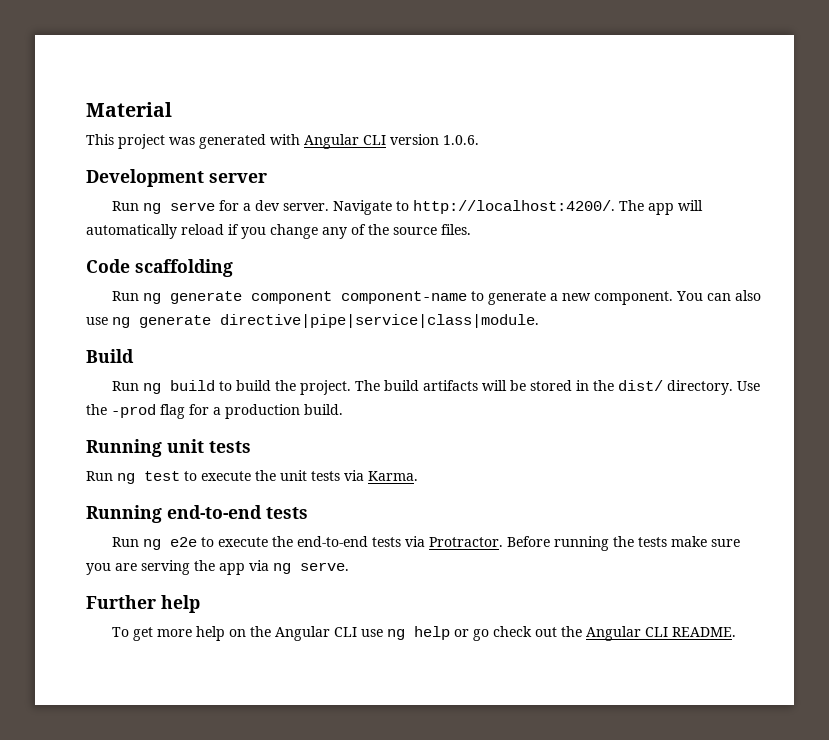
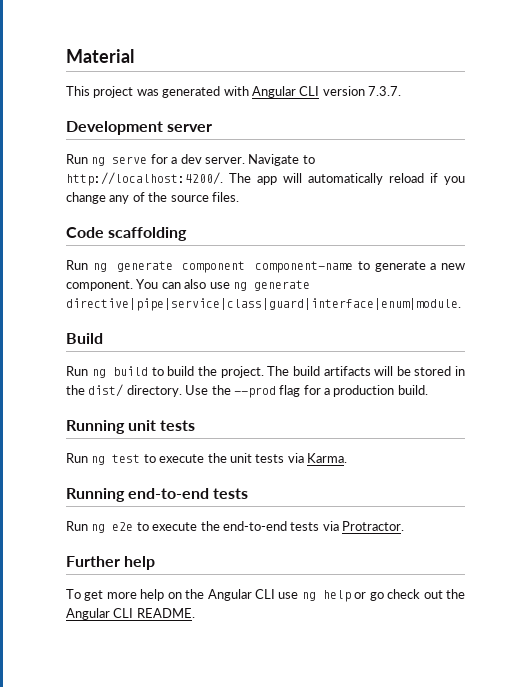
[443,135,479,145] 1.0.6. -> [368,86,401,96] 7.3.7.
[220,314,539,328] directive|pipe|service|class|module. -> [66,298,461,311] directive|pipe|service|class|guard|interface|enum|module.
[111,404,156,418] -prod -> [233,386,276,398] --prod
[507,536,741,551] [86,560,349,575] Before running the tests make sure you are serving the app via ng serve. -> (404, 526) none

